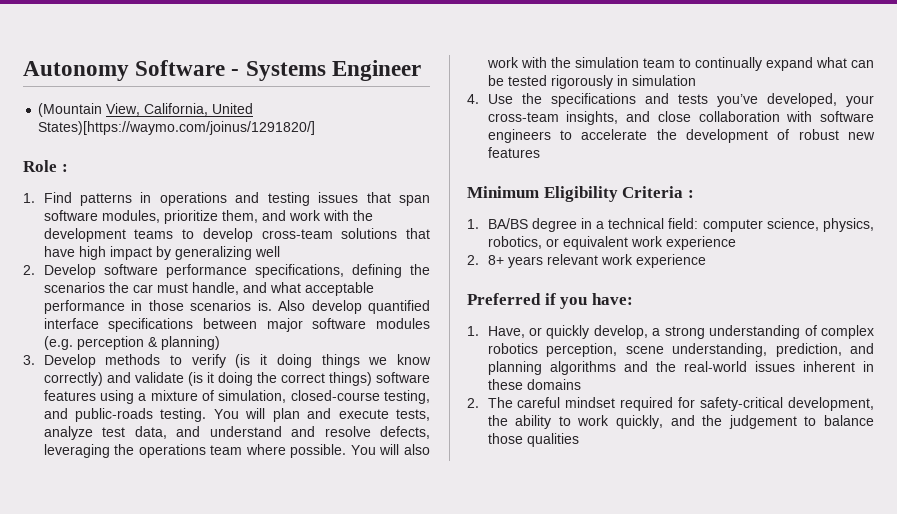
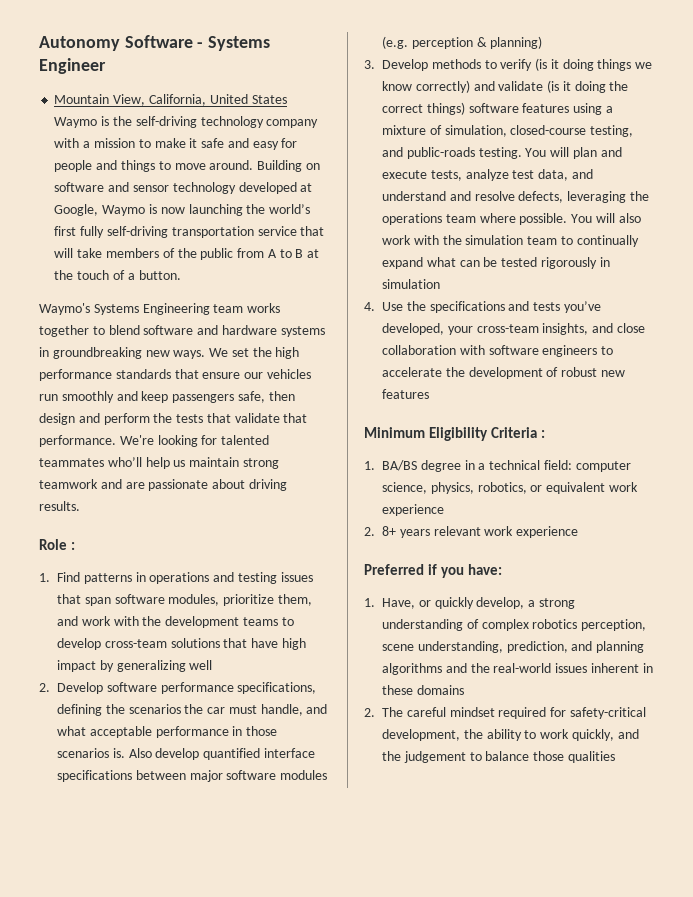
[38,103,103,117] (Mountain -> [54,94,110,104] Mountain
[38,121,316,135] States)[https://waymo.com/joinus/1291820/] -> [251,95,287,104] [54,116,319,128] [54,138,298,150] [54,160,320,172] [54,182,313,194] [54,204,311,216] [54,226,325,238] [54,248,320,260] [54,270,181,280] [39,303,281,315] [39,325,325,337] [39,347,300,359] [39,369,311,381] [39,391,295,403] [39,413,308,425] [39,435,270,447] [39,457,279,469] [39,479,287,491] [39,501,80,511] States Waymo is the self-driving technology company with a mission to make it safe and easy for people and things to move around. Building on software and sensor technology developed at Google, Waymo is now launching the world’s first fully self-driving transportation service that will take members of the public from A to B at the touch of a button. // Waymo's Systems Engineering team works together to blend software and hardware systems in groundbreaking new ways. We set the high performance standards that ensure our vehicles run smoothly and keep passengers safe, then design and perform the tests that validate that performance. We're looking for talented teammates who’ll help us maintain strong teamwork and are passionate about driving results.

